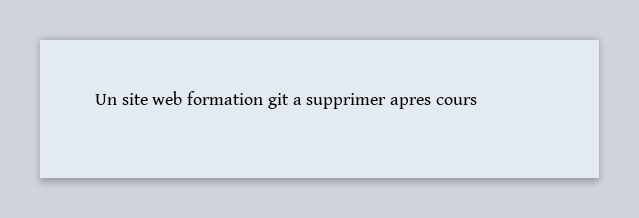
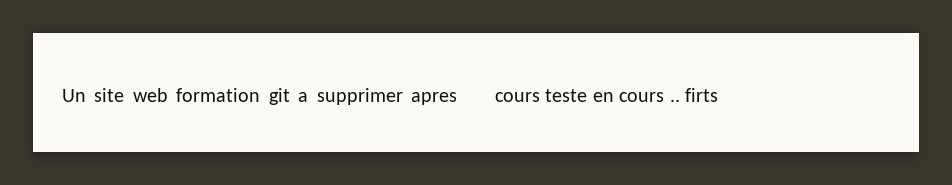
(477, 101) none -> [545,88,718,102] teste en cours .. firts

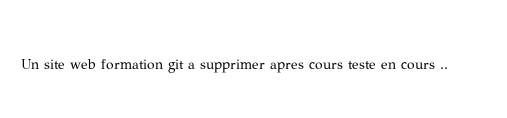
[685,88,718,102] firts -> (448, 68) none

